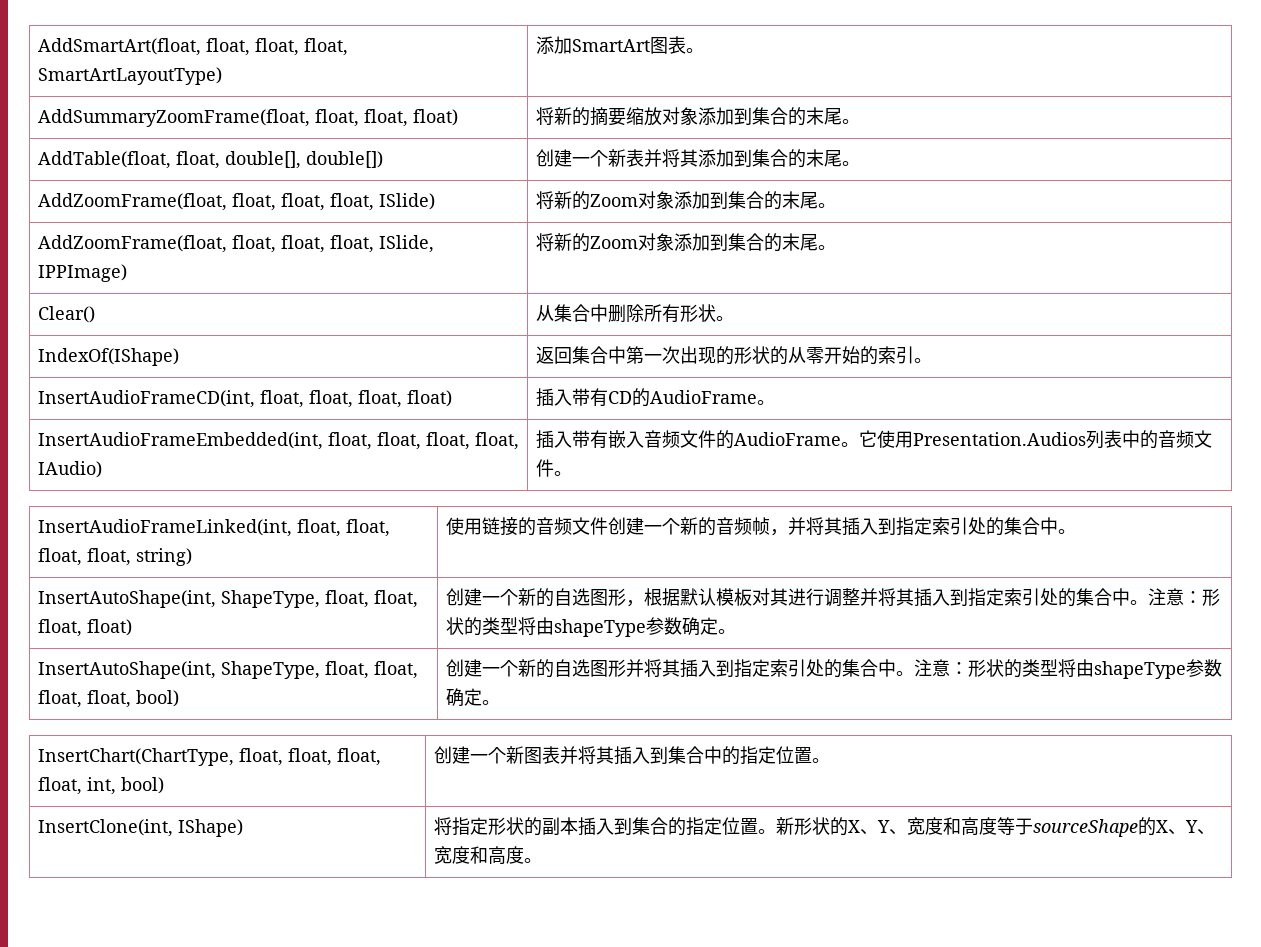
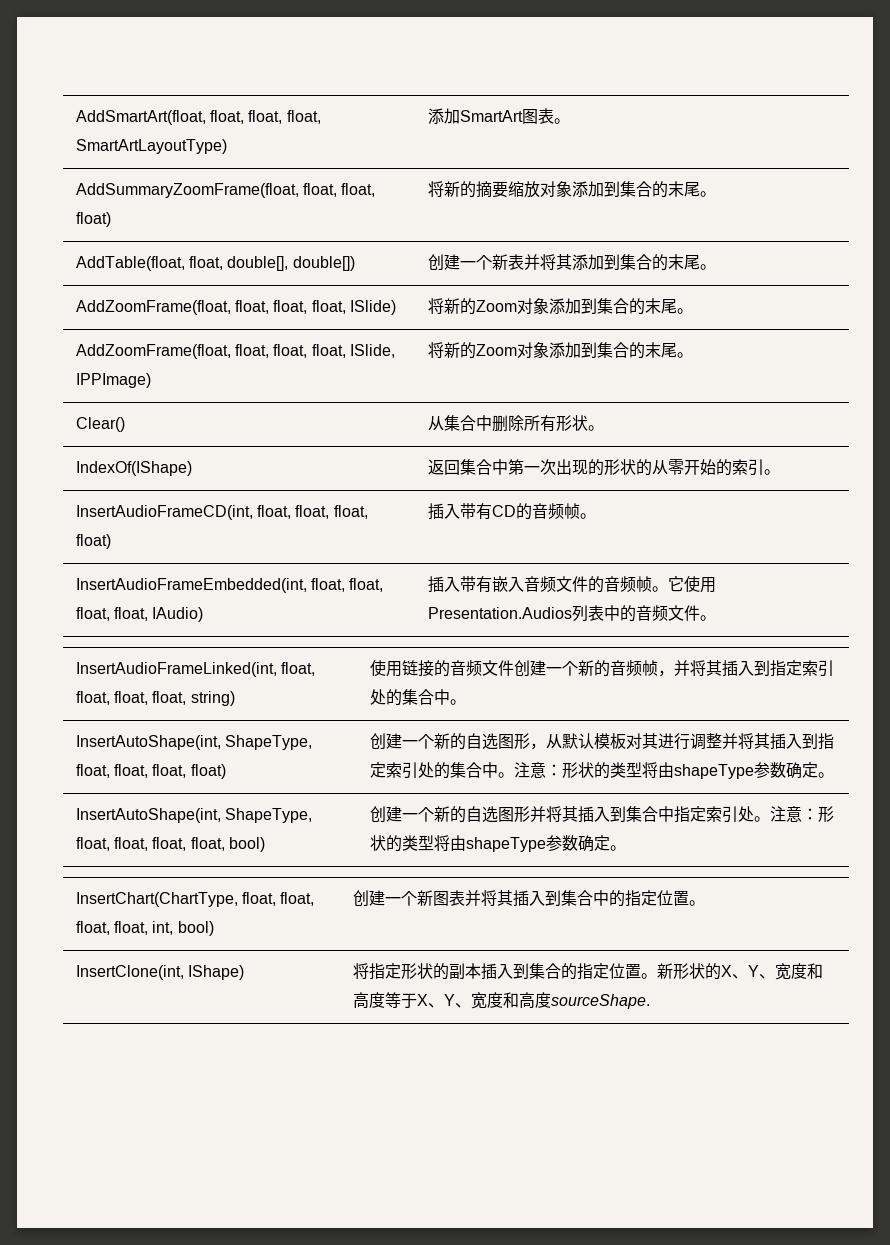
[649,390,757,404] AudioFrame -> [531,503,580,519] 音频帧
[733,432,841,446] AudioFrame -> [603,576,652,592] 音频帧
[643,588,680,606] 根据 -> [545,734,562,749] 从
[733,659,896,678] 指定索引处的集合中 -> [625,806,754,823] 集合中指定索引处
[1032,817,1215,837] [433,846,542,865] sourceShape的X、Y、宽度和高度。 -> [416,992,650,1009] X、Y、宽度和高度sourceShape.

